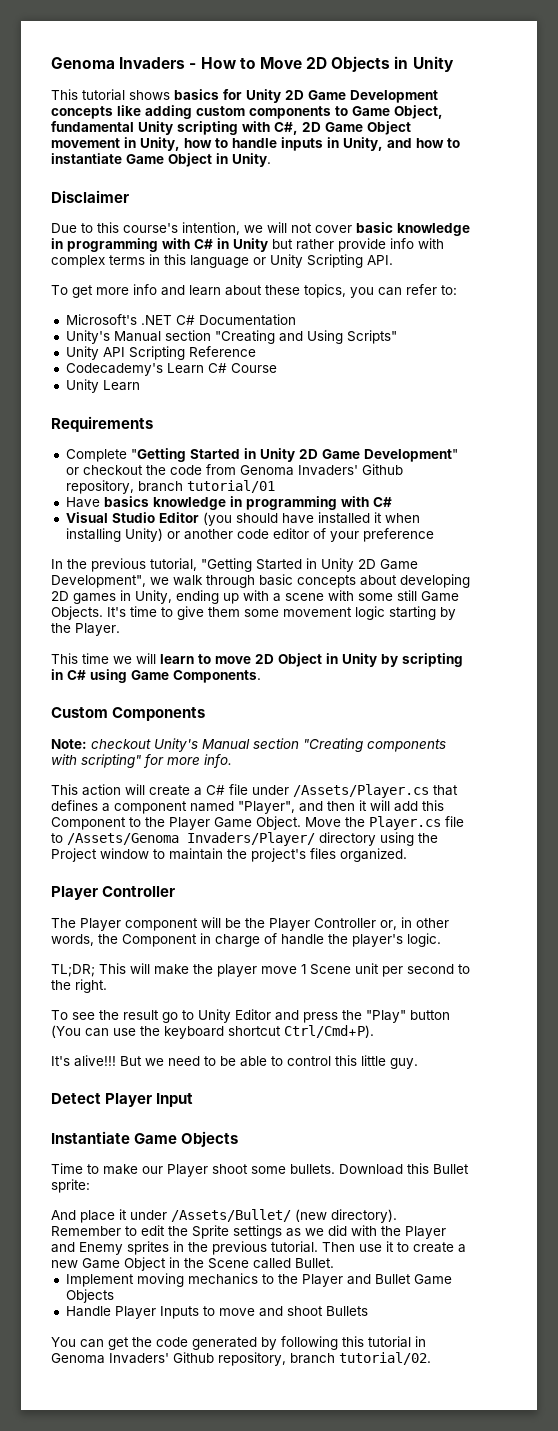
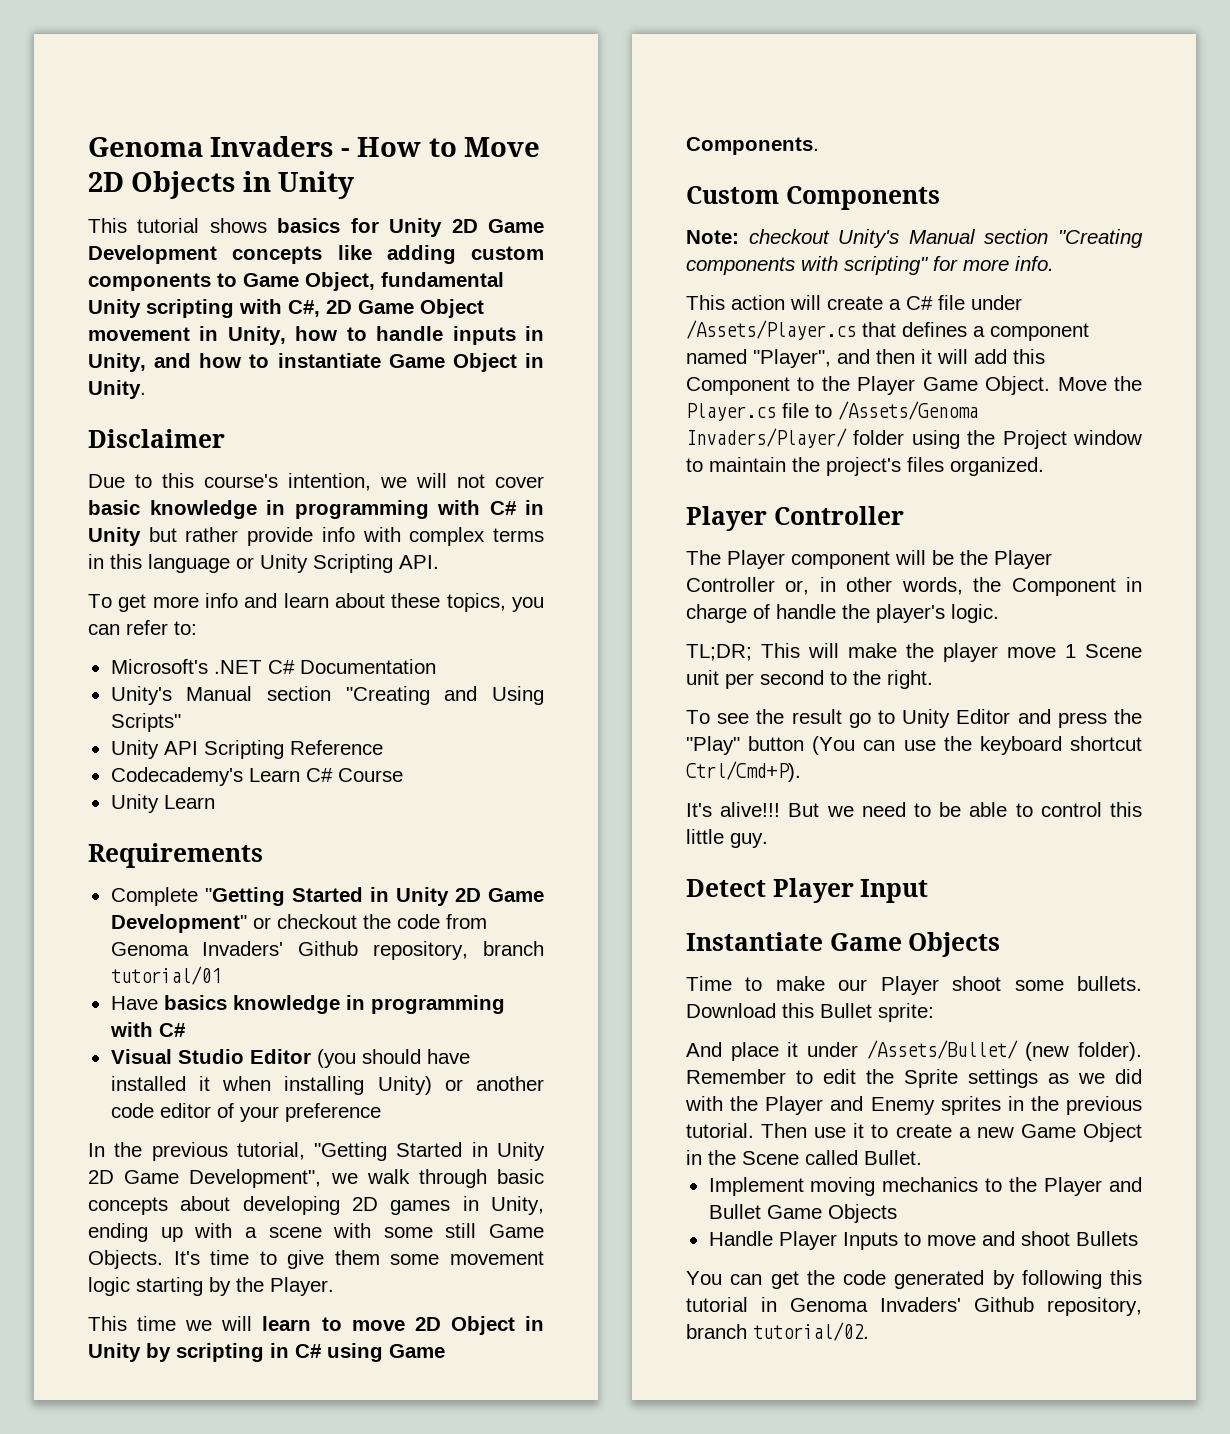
[319,832,376,846] directory -> [853,430,905,445] folder
[331,1209,397,1223] directory). -> [1078,1042,1142,1061] folder).

